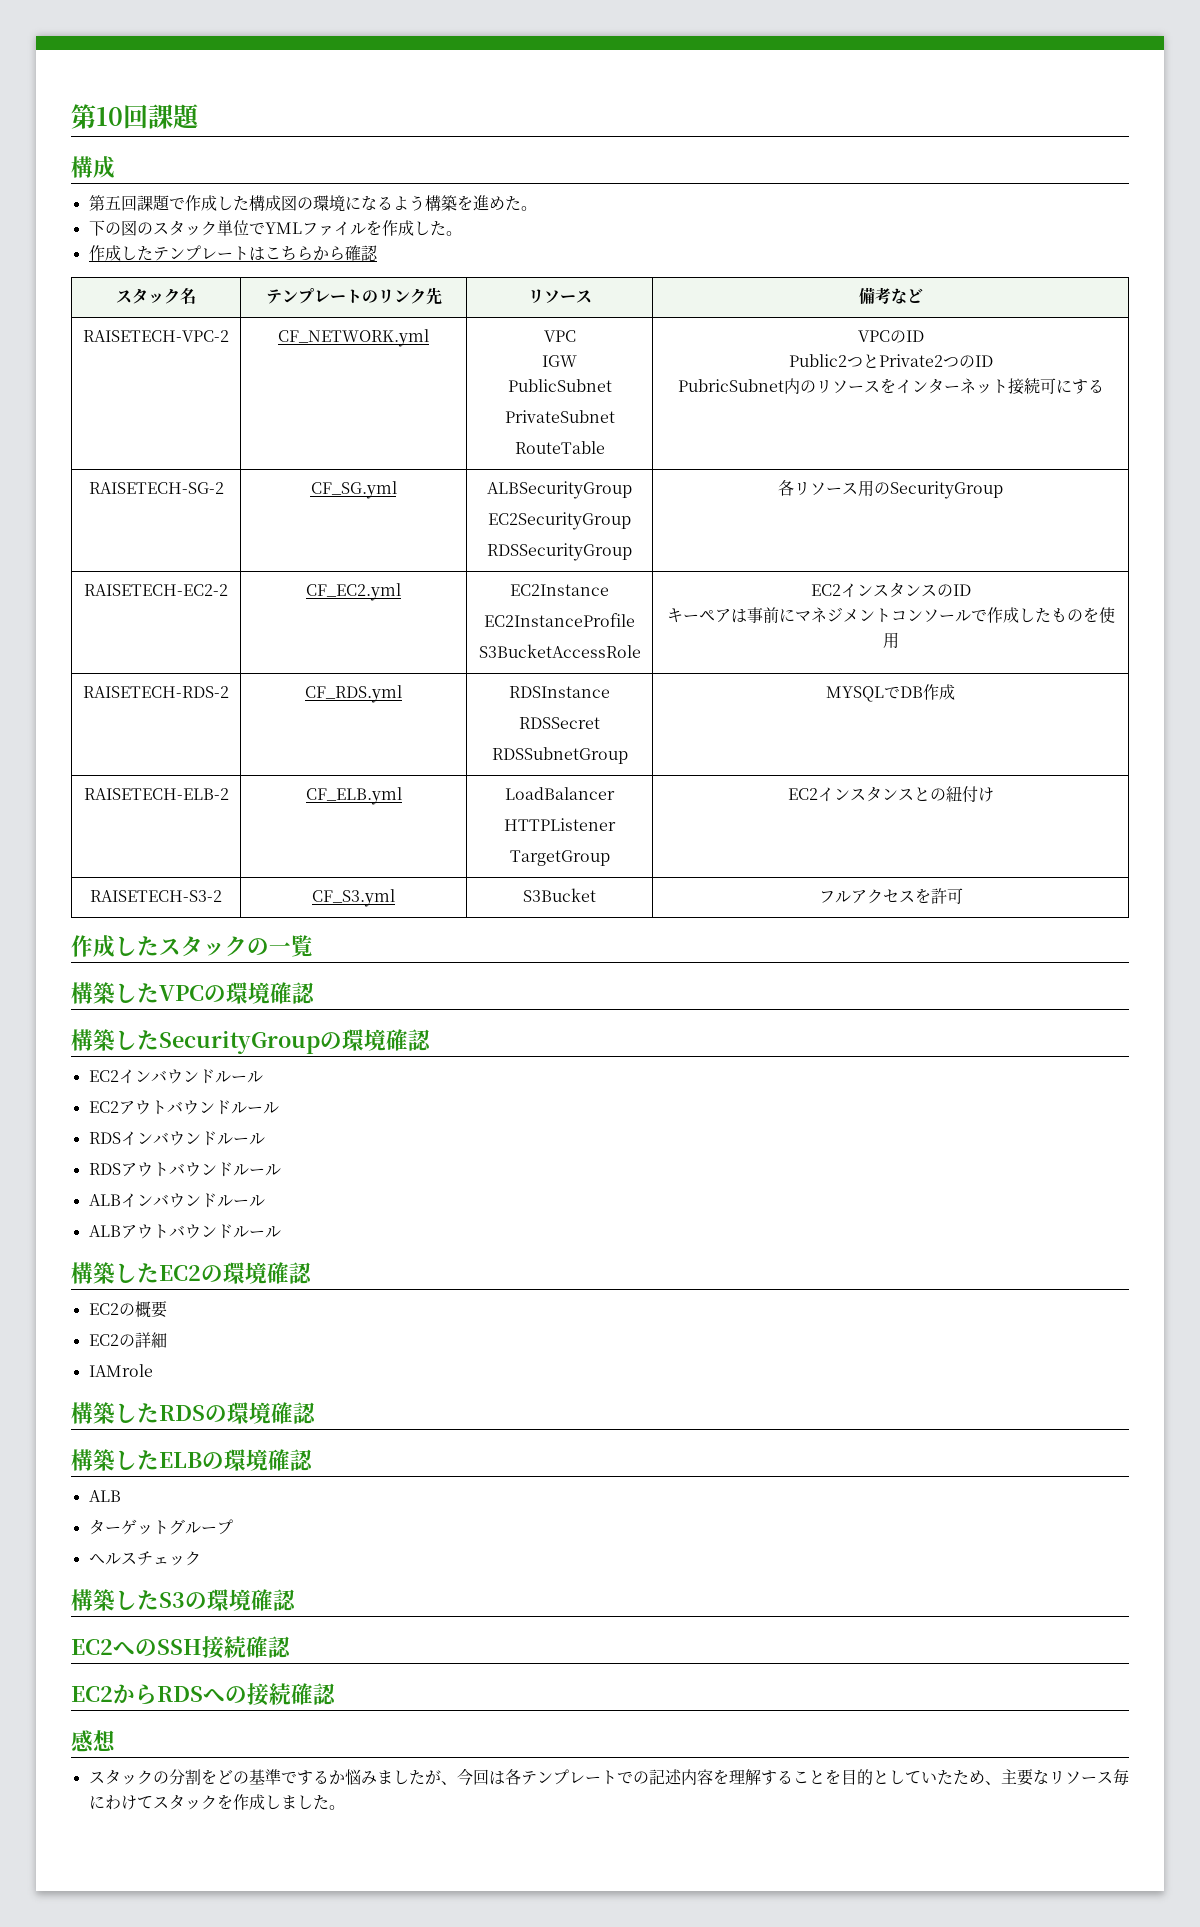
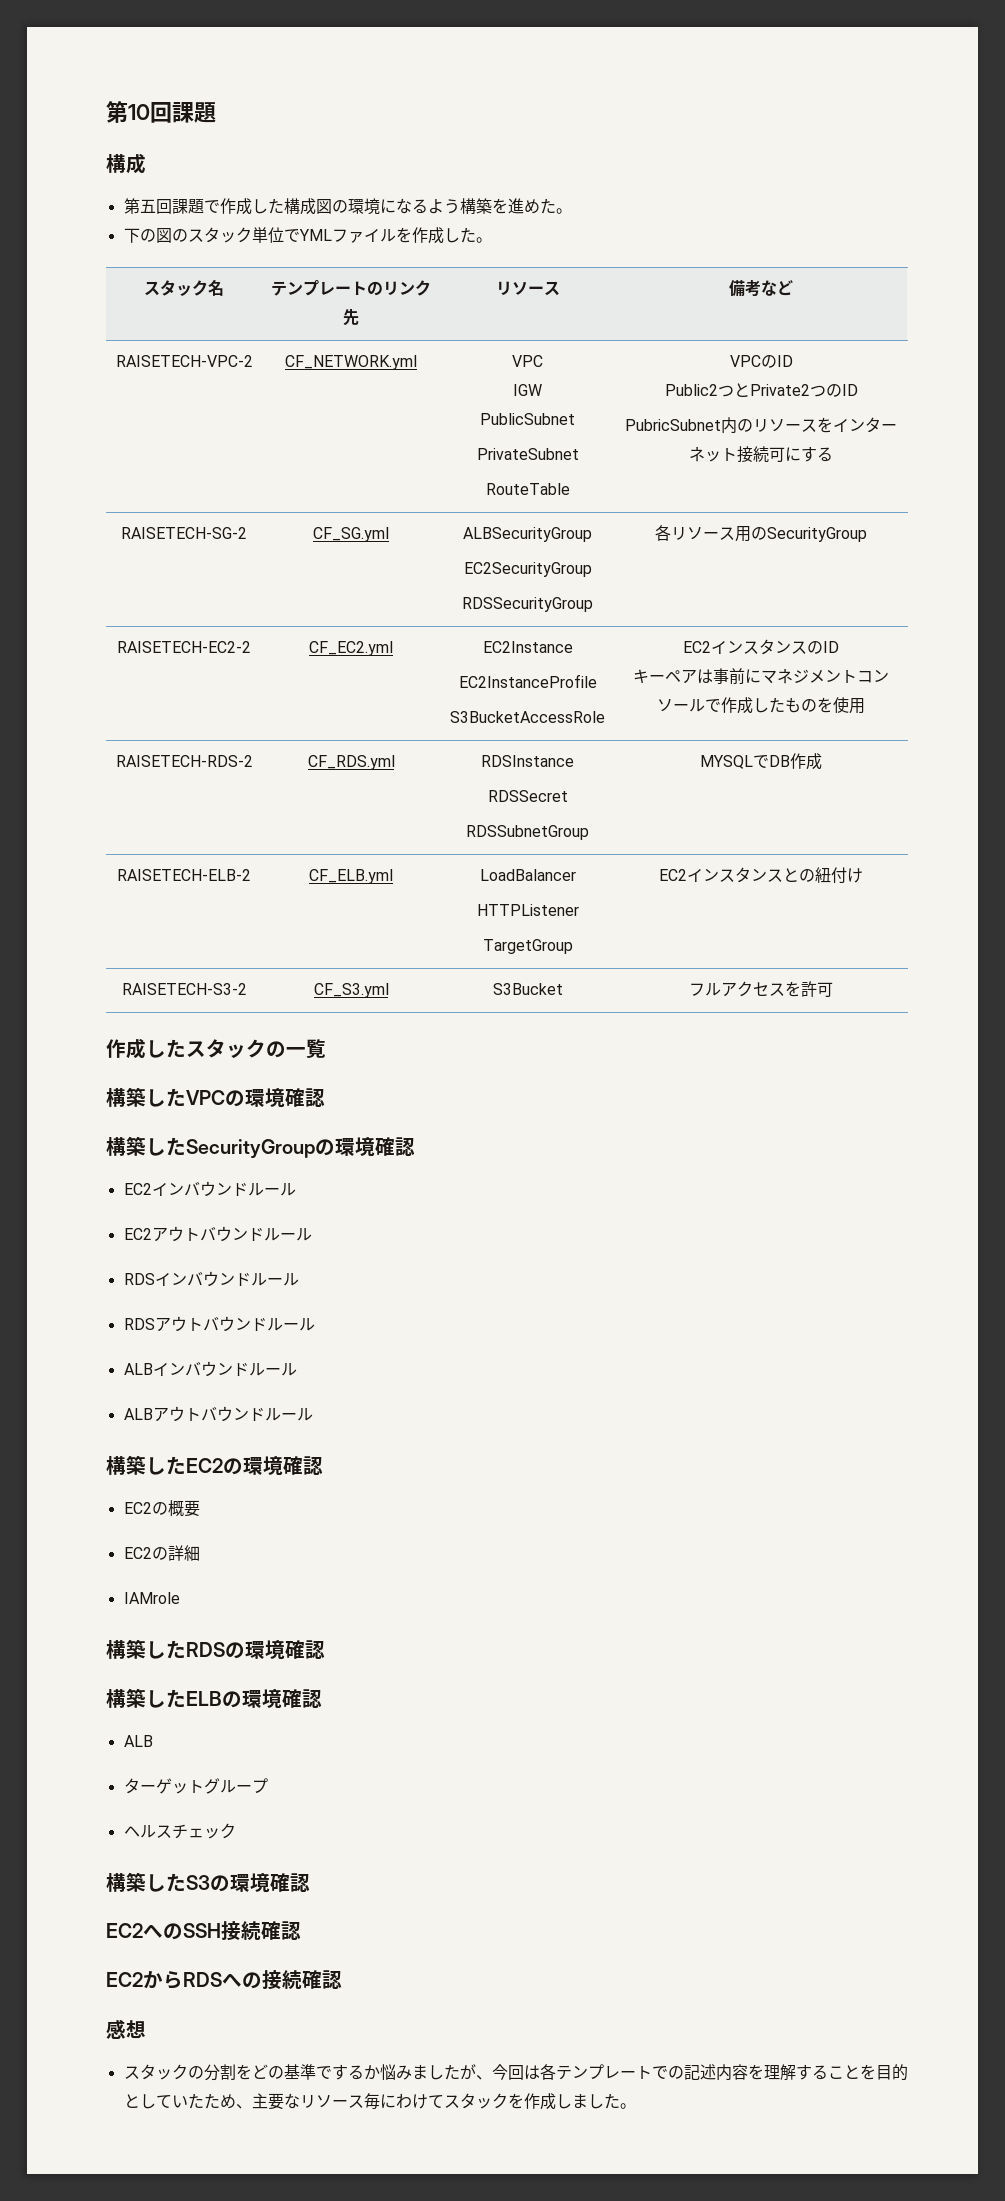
[88,245,378,261] // 作成したテンプレートはこちらから確認 -> (492, 240) none

